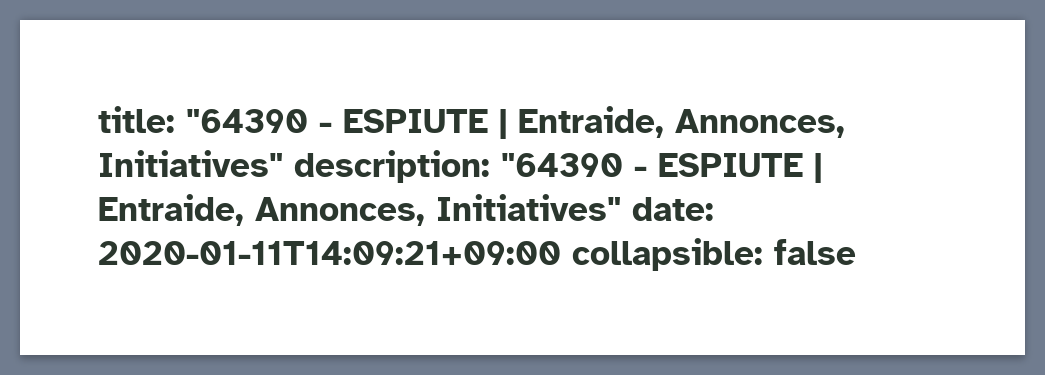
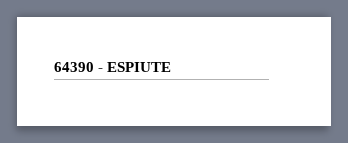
[98,106,845,139] [98,150,822,183] [98,194,714,226] [98,238,856,271] title: "64390 - ESPIUTE | Entraide, Annonces, Initiatives" description: "64390 - ESPIUTE | Entraide, Annonces, Initiatives" date: 2020-01-11T14:09:21+09:00 collapsible: false -> [54,62,172,72] 64390 - ESPIUTE

